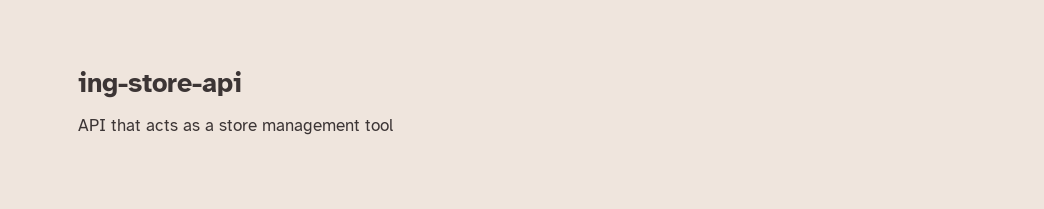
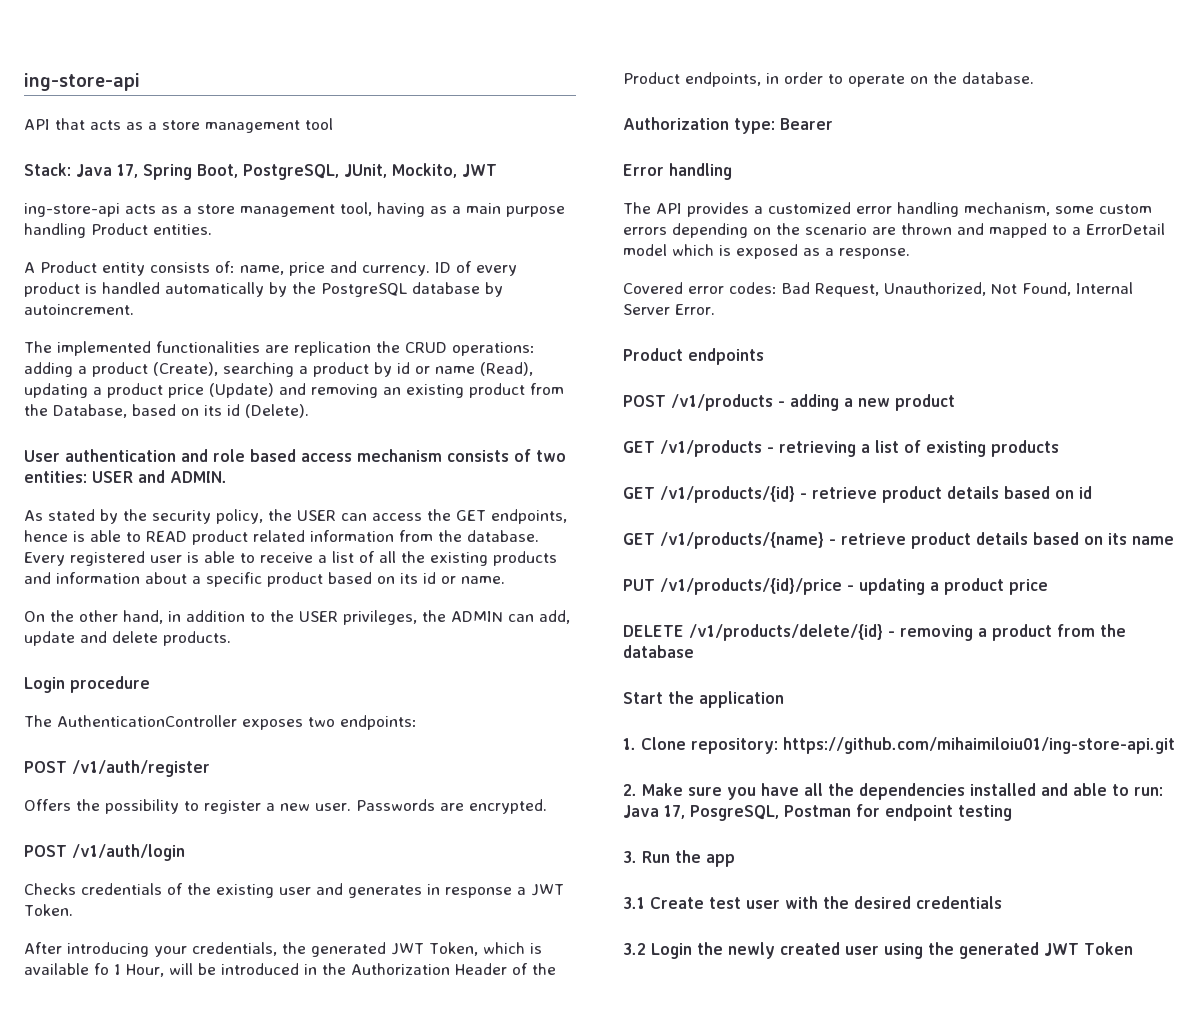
(393, 125) none -> [24,163,497,180] [24,202,565,217] [24,223,212,238] [24,261,517,276] [24,282,503,297] [24,304,134,315] [24,341,535,356] [24,362,533,377] [24,383,564,398] [24,404,309,418] [24,449,566,462] [24,470,227,483] [24,509,567,524] [24,530,539,545] [24,551,557,566] [24,572,505,587] [24,610,570,625] [24,631,231,646] [24,676,150,693] [24,715,417,730] [24,760,210,777] [24,799,547,814] [24,844,185,861] [24,883,564,898] [24,904,73,916] [24,942,542,957] [24,963,556,977] [623,72,1034,87] [623,117,833,134] [623,163,732,180] [623,202,1152,217] [623,223,1165,238] [623,244,910,259] [623,282,1133,297] [623,304,715,315] [623,348,764,365] [623,394,955,411] [623,440,1059,457] [623,486,1092,503] [623,532,1174,549] [623,578,1048,595] [623,624,1126,641] [623,645,694,658] [623,691,784,708] [623,737,1175,754] [623,783,1163,800] [623,804,1012,821] [623,850,735,867] [623,896,1002,909] [623,942,1133,959] // Stack: Java 17, Spring Boot, PostgreSQL, JUnit, Mockito, JWT // ing-store-api acts as a store management tool, having as a main purpose handling Product entities. // A Product entity consists of: name, price and currency. ID of every product is handled automatically by the PostgreSQL database by autoincrement. // The implemented functionalities are replication the CRUD operations: adding a product (Create), searching a product by id or name (Read), updating a product price (Update) and removing an existing product from the Database, based on its id (Delete). // User authentication and role based access mechanism consists of two entities: USER and ADMIN. // As stated by the security policy, the USER can access the GET endpoints, hence is able to READ product related information from the database. Every registered user is able to receive a list of all the existing products and information about a specific product based on its id or name. // On the other hand, in addition to the USER privileges, the ADMIN can add, update and delete products. // Login procedure // The AuthenticationController exposes two endpoints: // POST /v1/auth/register // Offers the possibility to register a new user. Passwords are encrypted. // POST /v1/auth/login // Checks credentials of the existing user and generates in response a JWT Token. // After introducing your credentials, the generated JWT Token, which is available fo 1 Hour, will be introduced in the Authorization Header of the Product endpoints, in order to operate on the database. // Authorization type: Bearer // Error handling // The API provides a customized error handling mechanism, some custom errors depending on the scenario are thrown and mapped to a ErrorDetail model which is exposed as a response. // Covered error codes: Bad Request, Unauthorized, Not Found, Internal Server Error. // Product endpoints // POST /v1/products - adding a new product // GET /v1/products - retrieving a list of existing products // GET /v1/products/{id} - retrieve product details based on id // GET /v1/products/{name} - retrieve product details based on its name // PUT /v1/products/{id}/price - updating a product price // DELETE /v1/products/delete/{id} - removing a product from the database // Start the application // 1. Clone repository: https://github.com/mihaimiloiu01/ing-store-api.git // 2. Make sure you have all the dependencies installed and able to run: Java 17, PosgreSQL, Postman for endpoint testing // 3. Run the app // 3.1 Create test user with the desired credentials // 3.2 Login the newly created user using the generated JWT Token

